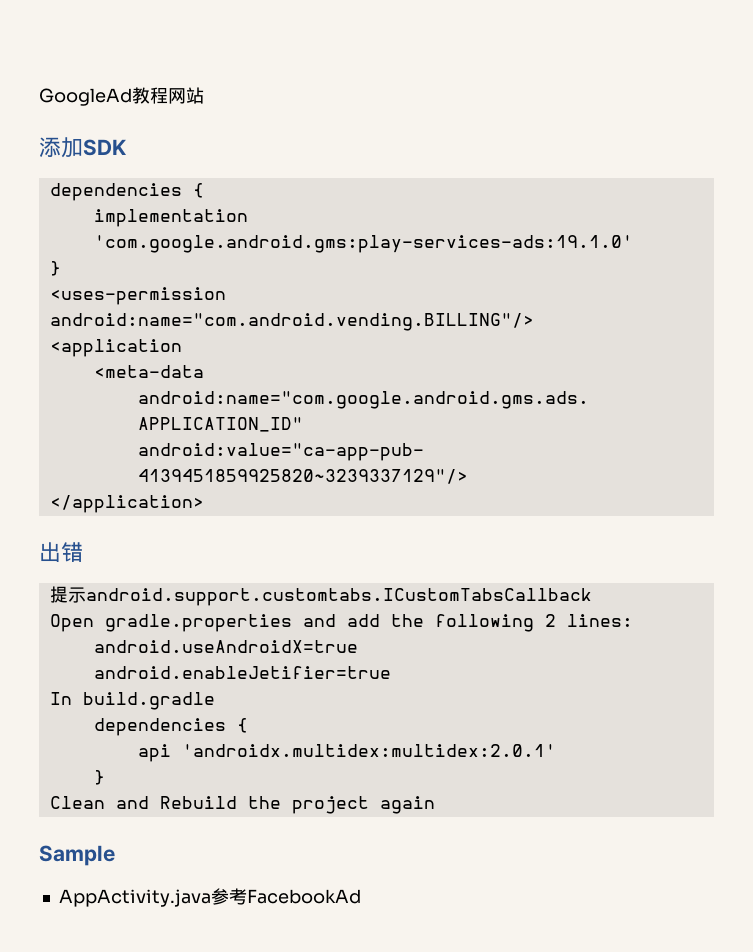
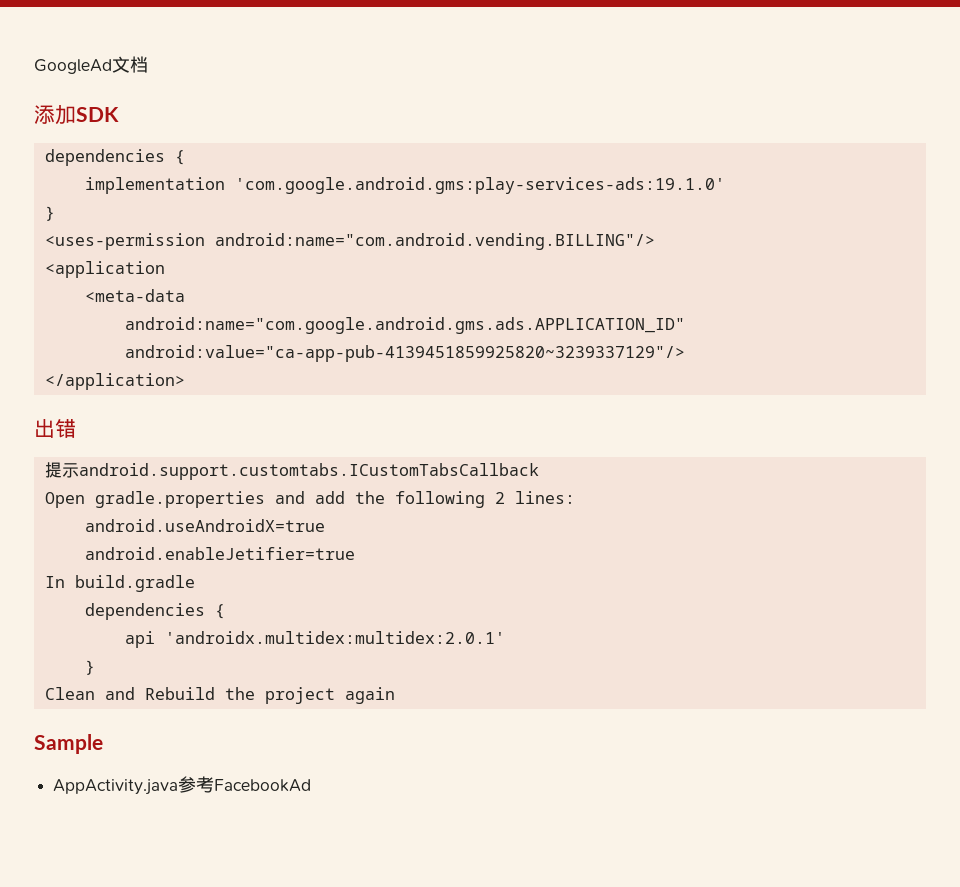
[132,87,204,104] 教程网站 -> [112,56,148,73] 文档

